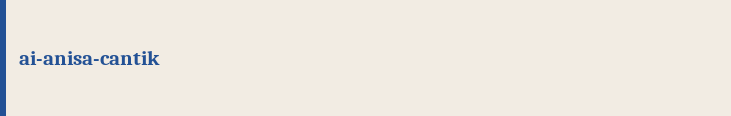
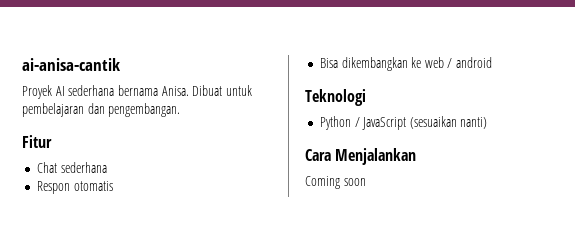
(160, 57) none -> [22,85,252,99] [22,103,181,117] [22,135,52,148] [36,162,107,173] [36,181,113,194] [319,57,493,71] [305,89,366,106] [319,116,488,130] [305,148,417,165] [305,176,366,189] // Proyek AI sederhana bernama Anisa. Dibuat untuk pembelajaran dan pengembangan. // Fitur // Chat sederhana // Respon otomatis // Bisa dikembangkan ke web / android // Teknologi // Python / JavaScript (sesuaikan nanti) // Cara Menjalankan // Coming soon

